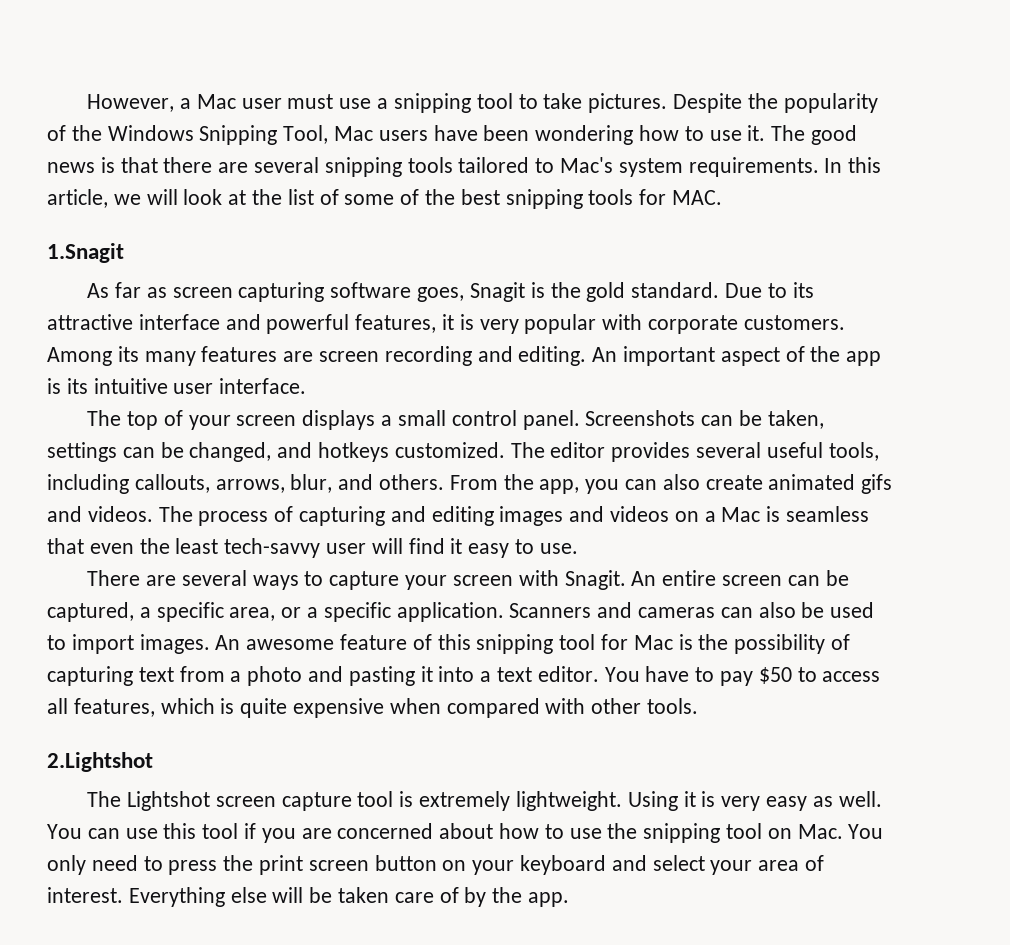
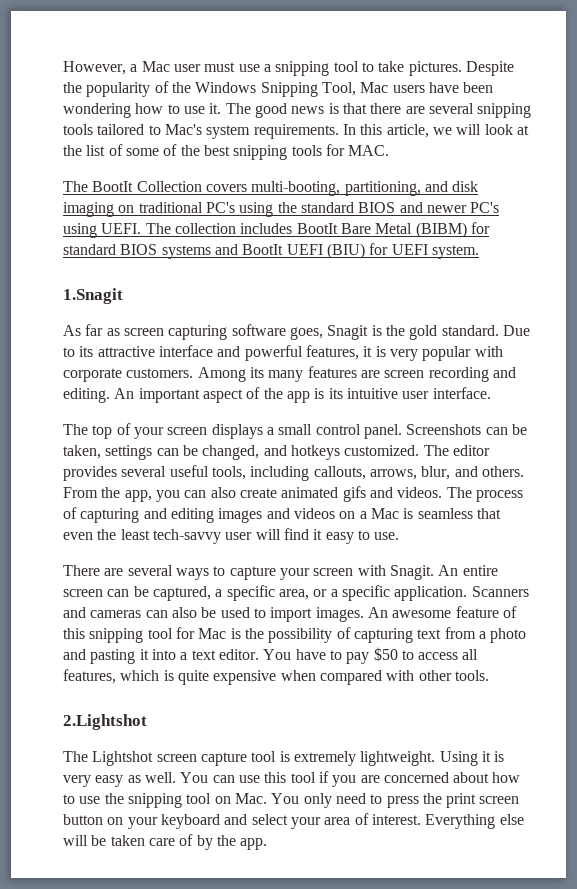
(723, 197) none -> [63,181,479,196] [63,202,500,217] [63,222,490,238] [63,243,479,259] // The BootIt Collection covers multi-booting, partitioning, and disk imaging on traditional PC's using the standard BIOS and newer PC's using UEFI. The collection includes BootIt Bare Metal (BIBM) for standard BIOS systems and BootIt UEFI (BIU) for UEFI system.

